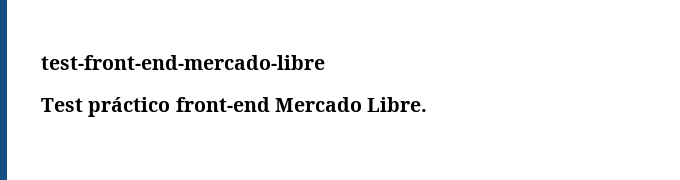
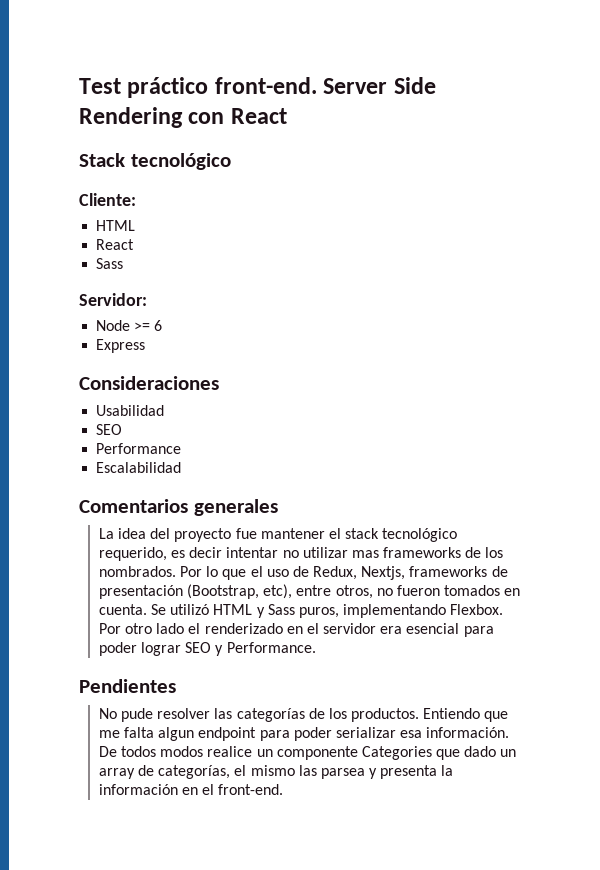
[41,55,325,70] test-front-end-mercado-libre // -> (79, 86) none
[175,97,428,112] front-end Mercado Libre. -> [214,77,436,94] [79,107,287,128] [79,153,231,170] [79,193,136,206] [96,220,136,231] [96,239,135,250] [96,258,124,269] [79,293,147,306] [96,320,163,331] [96,339,146,353] [79,376,219,390] [96,405,165,416] [96,424,123,435] [96,443,182,454] [96,462,182,473] [79,499,278,516] [98,528,458,542] [98,547,504,561] [98,566,508,580] [98,584,521,599] [98,604,504,618] [98,623,494,637] [98,642,316,656] [79,679,176,693] [98,708,509,722] [98,727,510,741] [98,746,517,760] [98,765,454,779] [98,784,284,795] front-end. Server Side Rendering con React // Stack tecnológico // Cliente: // HTML // React // Sass // Servidor: // Node >= 6 // Express // Consideraciones // Usabilidad // SEO // Performance // Escalabilidad // Comentarios generales // La idea del proyecto fue mantener el stack tecnológico requerido, es decir intentar no utilizar mas frameworks de los nombrados. Por lo que el uso de Redux, Nextjs, frameworks de presentación (Bootstrap, etc), entre otros, no fueron tomados en cuenta. Se utilizó HTML y Sass puros, implementando Flexbox. Por otro lado el renderizado en el servidor era esencial para poder lograr SEO y Performance. // Pendientes // No pude resolver las categorías de los productos. Entiendo que me falta algun endpoint para poder serializar esa información. De todos modos realice un componente Categories que dado un array de categorías, el mismo las parsea y presenta la información en el front-end.

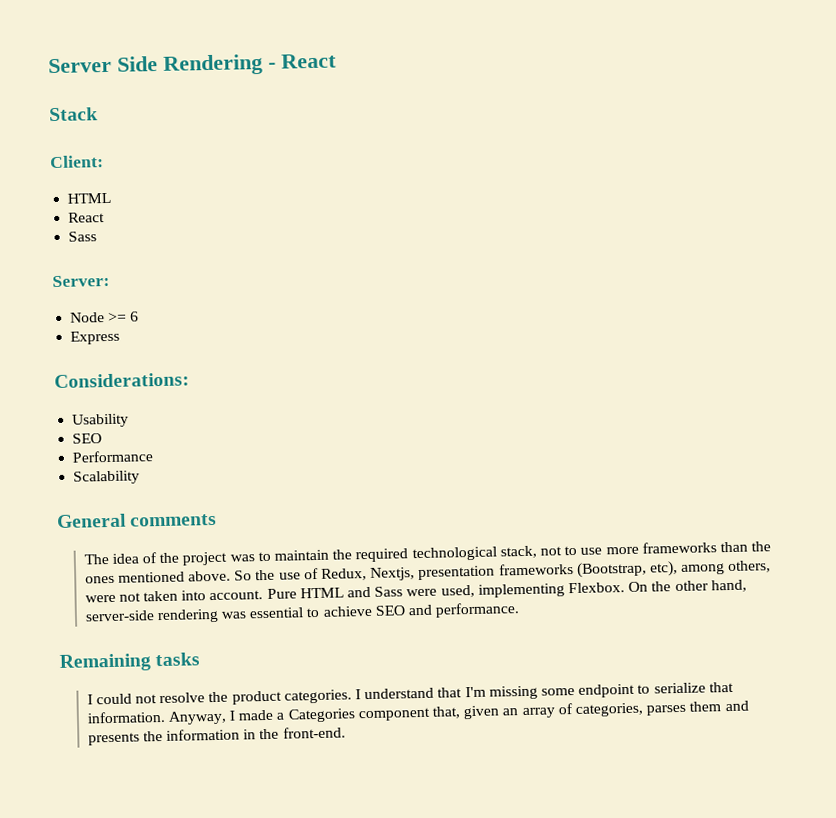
[79,77,317,98] Test práctico front-end. -> (48, 65) none
[188,112,225,124] con -> [268,62,276,69] -
[130,153,231,170] [79,193,136,206] tecnológico // Cliente: -> [50,155,104,169] // Client:
[79,293,147,306] Servidor: -> [52,274,110,288] Server:
[79,376,219,390] [96,405,165,416] Consideraciones // Usabilidad -> [54,372,190,389] [72,413,130,428] Considerations: // Usability
[96,462,182,473] [79,499,278,516] [98,528,458,542] [98,547,504,561] [98,566,508,580] [98,584,521,599] [98,604,504,618] [98,623,494,637] [98,642,316,656] [79,679,176,693] [98,708,509,722] [98,727,510,741] [98,746,517,760] [98,765,454,779] [98,784,215,795] Escalabilidad // Comentarios generales // La idea del proyecto fue mantener el stack tecnológico requerido, es decir intentar no utilizar mas frameworks de los nombrados. Por lo que el uso de Redux, Nextjs, frameworks de presentación (Bootstrap, etc), entre otros, no fueron tomados en cuenta. Se utilizó HTML y Sass puros, implementando Flexbox. Por otro lado el renderizado en el servidor era esencial para poder lograr SEO y Performance. // Pendientes // No pude resolver las categorías de los productos. Entiendo que me falta algun endpoint para poder serializar esa información. De todos modos realice un componente Categories que dado un array de categorías, el mismo las parsea y presenta la información en el -> [73,470,141,485] [56,513,218,529] [83,541,772,566] [84,560,772,584] [84,579,747,603] [84,602,521,624] [59,652,201,672] [86,681,734,705] [86,700,749,725] [87,728,280,746] Scalability // General comments // The idea of the project was to maintain the required technological stack, not to use more frameworks than the ones mentioned above. So the use of Redux, Nextjs, presentation frameworks (Bootstrap, etc), among others, were not taken into account. Pure HTML and Sass were used, implementing Flexbox. On the other hand, server-side rendering was essential to achieve SEO and performance. // Remaining tasks // I could not resolve the product categories. I understand that I'm missing some endpoint to serialize that information. Anyway, I made a Categories component that, given an array of categories, parses them and presents the information in the

